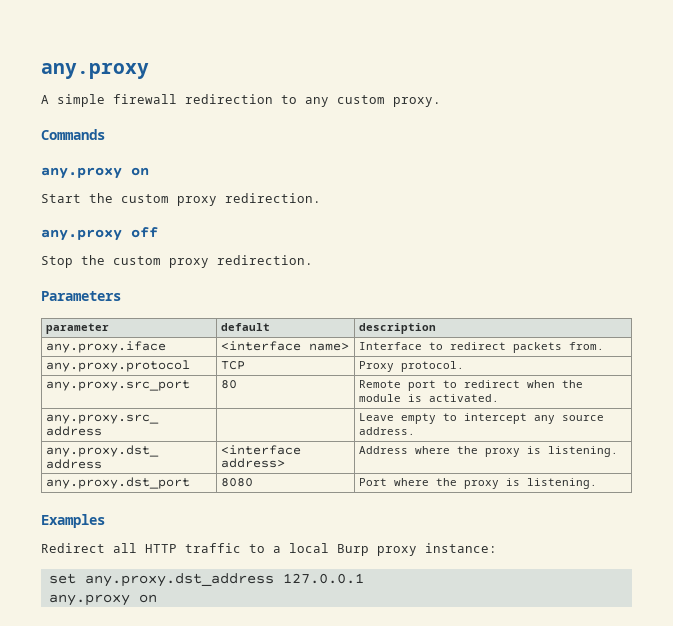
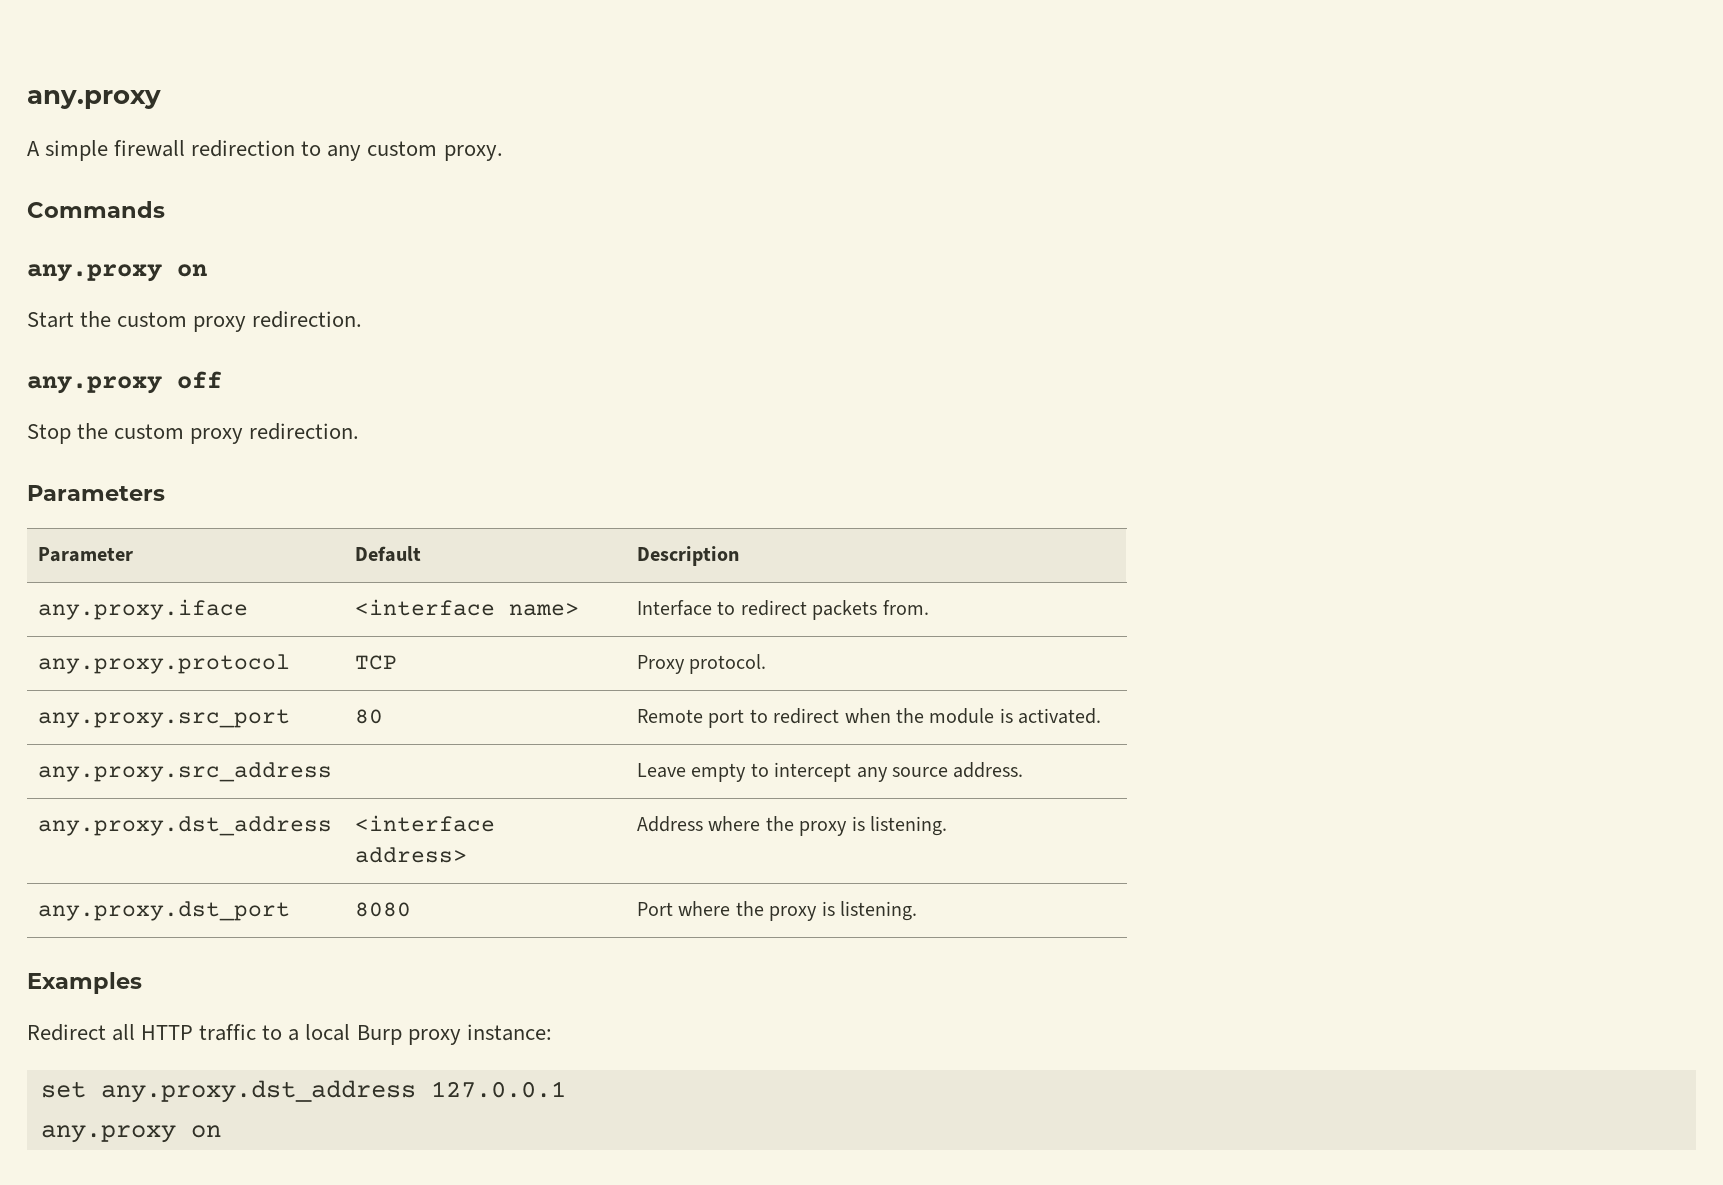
[46,323,110,334] [221,323,271,331] [359,323,437,334] parameter | default | description -> [38,547,134,562] [355,546,422,562] [637,546,740,566] Parameter | Default | Description

